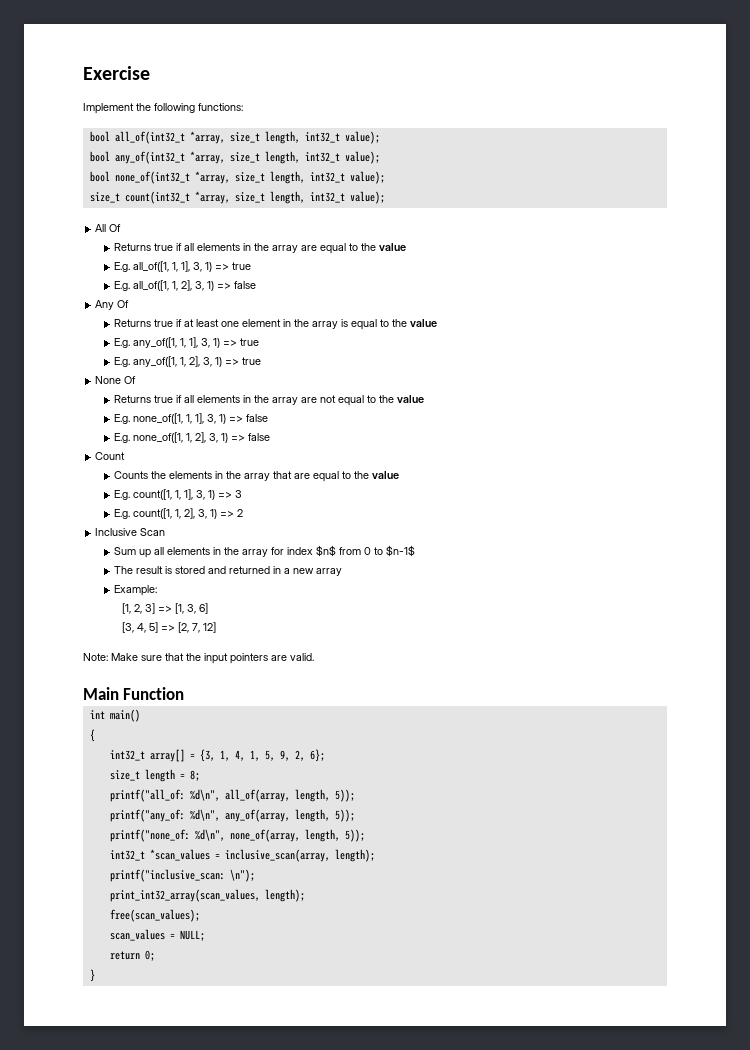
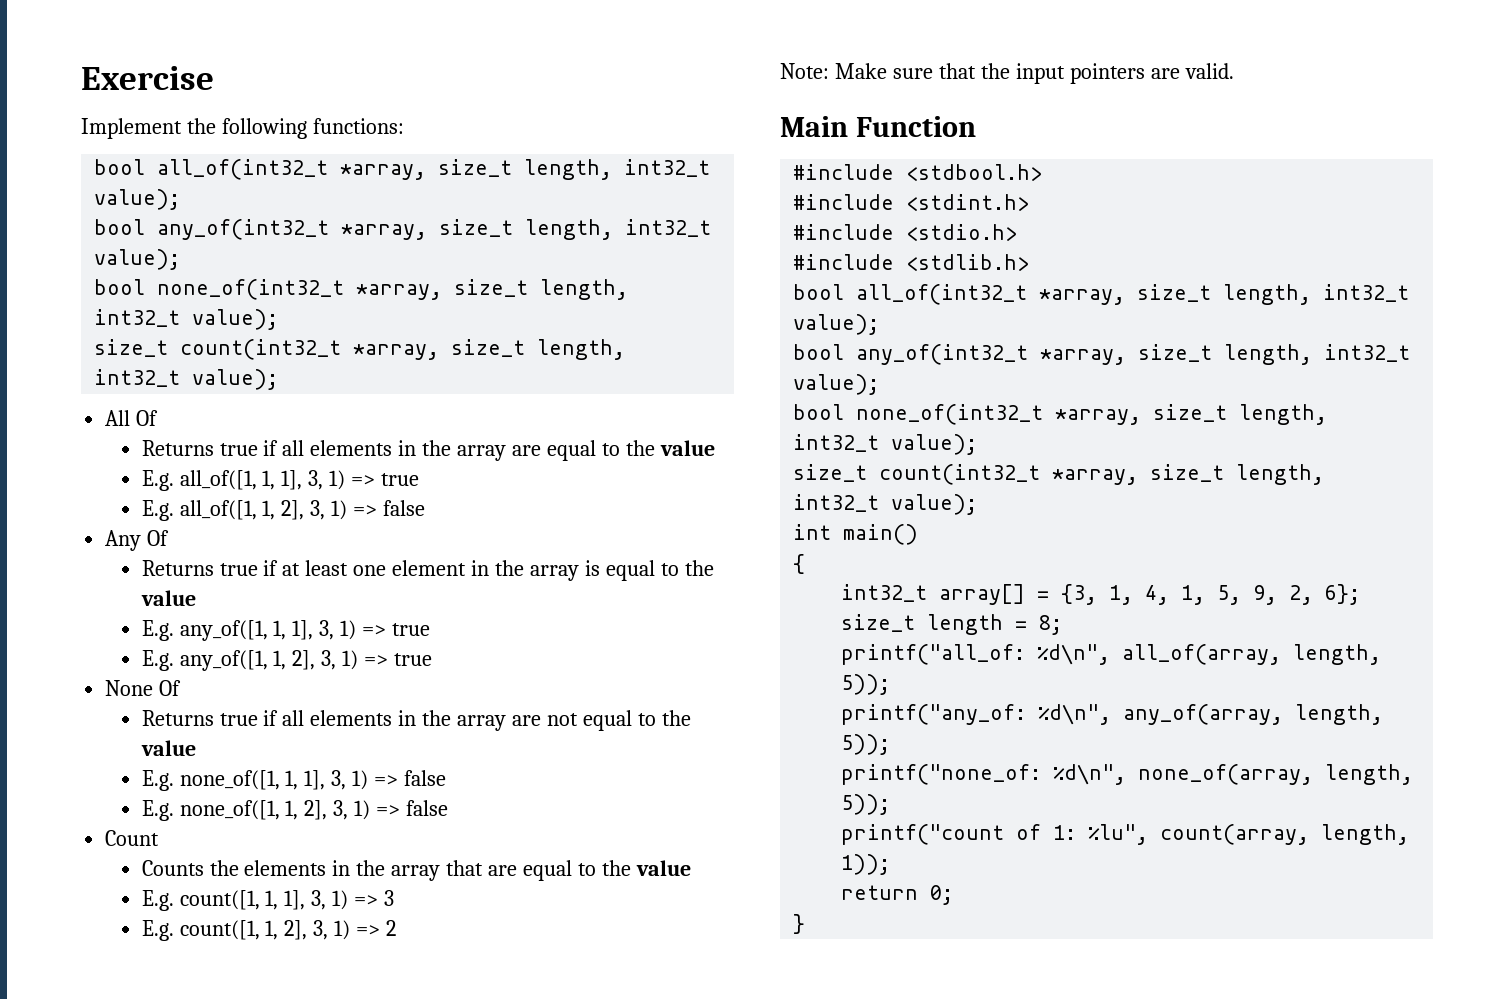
[95,528,166,536] [114,545,416,558] [114,566,343,576] [114,585,158,596] [121,603,208,614] [121,622,216,633] // Inclusive Scan // Sum up all elements in the array for index $n$ from 0 to $n-1$ // The result is stored and returned in a new array // Example: // [1, 2, 3] => [1, 3, 6] // [3, 4, 5] => [2, 7, 12] -> (397, 928) none
(185, 693) none -> [793,164,1043,181] [793,194,1030,211] [793,224,1018,241] [793,254,1030,271] [793,284,1410,305] [793,314,880,335] [793,344,1411,365] [793,374,880,395] [793,404,1328,425] [793,434,978,455] [793,464,1325,485] [793,494,978,515] // #include <stdbool.h> // #include <stdint.h> // #include <stdio.h> // #include <stdlib.h> // bool all_of(int32_t *array, size_t length, int32_t value); // bool any_of(int32_t *array, size_t length, int32_t value); // bool none_of(int32_t *array, size_t length, int32_t value); // size_t count(int32_t *array, size_t length, int32_t value);
[109,849,375,862] [109,869,255,882] [109,889,305,902] [109,909,200,922] [109,929,205,941] int32_t *scan_values = inclusive_scan(array, length); // printf("inclusive_scan: \n"); // print_int32_array(scan_values, length); // free(scan_values); // scan_values = NULL; -> [841,824,1410,845] [841,854,891,875] printf("count of 1: %lu", count(array, length, 1));

